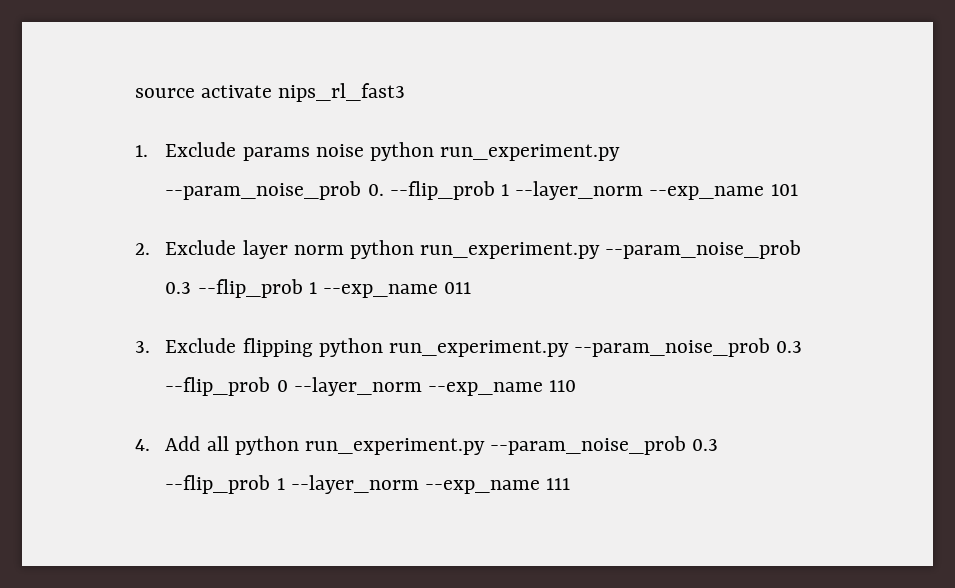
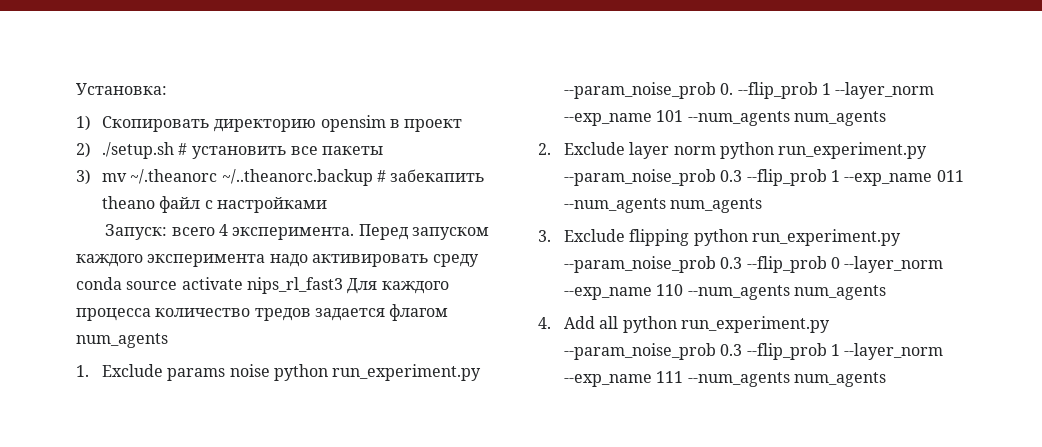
[135,83,406,102] source activate nips_rl_fast3 -> [76,83,167,95] [76,115,463,132] [76,142,384,159] [76,169,486,186] [102,196,328,213] [105,224,489,240] [76,254,480,267] [76,277,449,294] [76,304,449,321] [76,333,168,348] Установка: // 1) Скопировать директорию opensim в проект // 2) ./setup.sh # установить все пакеты // 3) mv ~/.theanorc ~/..theanorc.backup # забекапить theano файл с настройками // Запуск: всего 4 эксперимента. Перед запуском каждого эксперимента надо активировать среду conda source activate nips_rl_fast3 Для каждого процесса количество тредов задается флагом num_agents
(798, 190) none -> [687,111,887,126] --num_agents num_agents
(472, 288) none -> [564,198,763,213] --num_agents num_agents
(577, 386) none -> [687,285,887,300] --num_agents num_agents
(571, 484) none -> [687,372,887,387] --num_agents num_agents

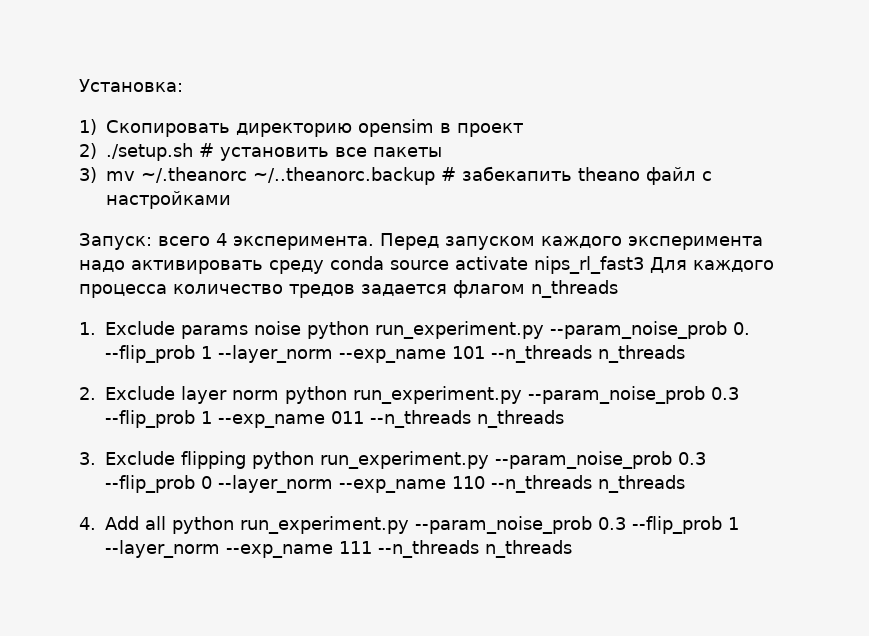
[76,333,168,348] num_agents -> [531,280,618,298] n_threads
[687,111,887,126] --num_agents num_agents -> [491,345,685,363] --n_threads n_threads
[564,198,763,213] --num_agents num_agents -> [370,410,564,428] --n_threads n_threads
[687,285,887,300] --num_agents num_agents -> [491,475,685,493] --n_threads n_threads
[687,372,887,387] --num_agents num_agents -> [378,540,572,558] --n_threads n_threads

